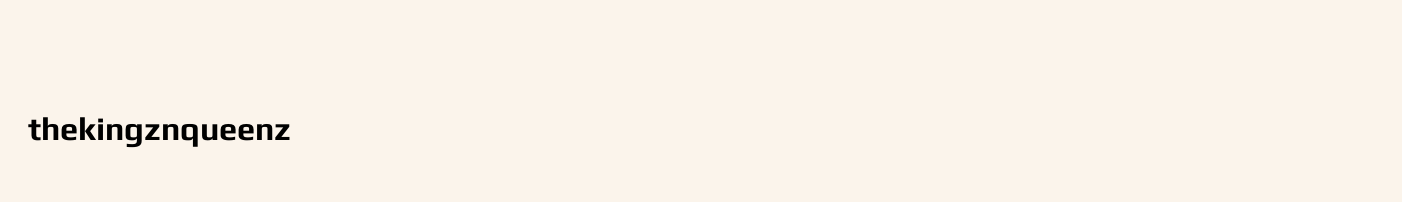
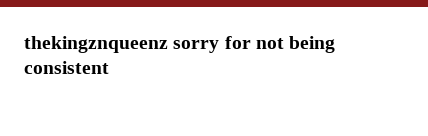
(291, 132) none -> [173,36,336,53] [24,61,109,74] sorry for not being consistent

